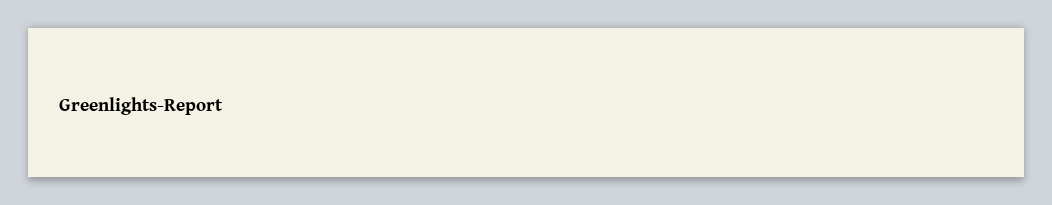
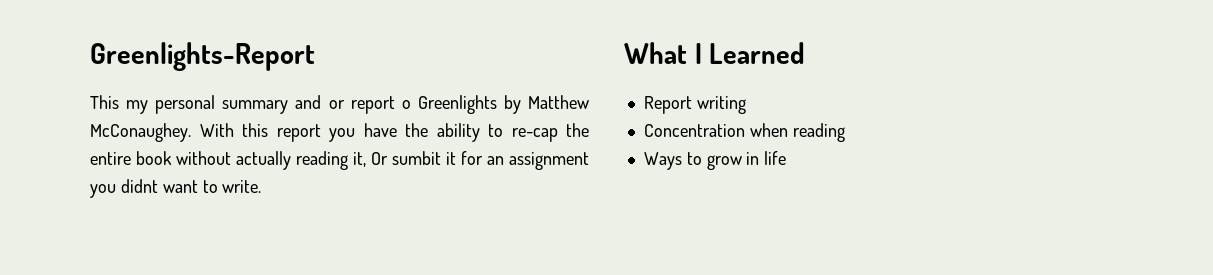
(223, 106) none -> [90,95,589,114] [90,123,589,142] [90,151,589,170] [90,179,262,198] [624,42,806,64] [643,96,746,114] [643,123,845,142] [643,151,787,170] // This my personal summary and or report o Greenlights by Matthew McConaughey. With this report you have the ability to re-cap the entire book without actually reading it, Or sumbit it for an assignment you didnt want to write. // What I Learned // Report writing // Concentration when reading // Ways to grow in life

